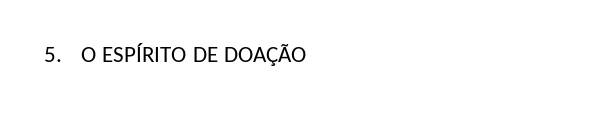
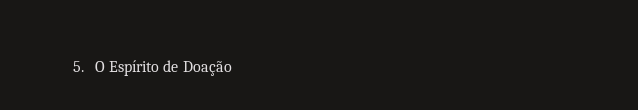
[102,43,306,66] ESPÍRITO DE DOAÇÃO -> [108,60,232,76] Espírito de Doação

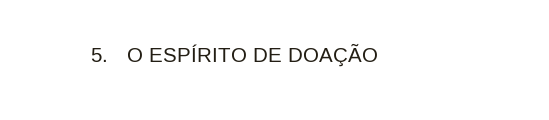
[108,60,232,76] Espírito de Doação -> [149,43,379,67] ESPÍRITO DE DOAÇÃO

